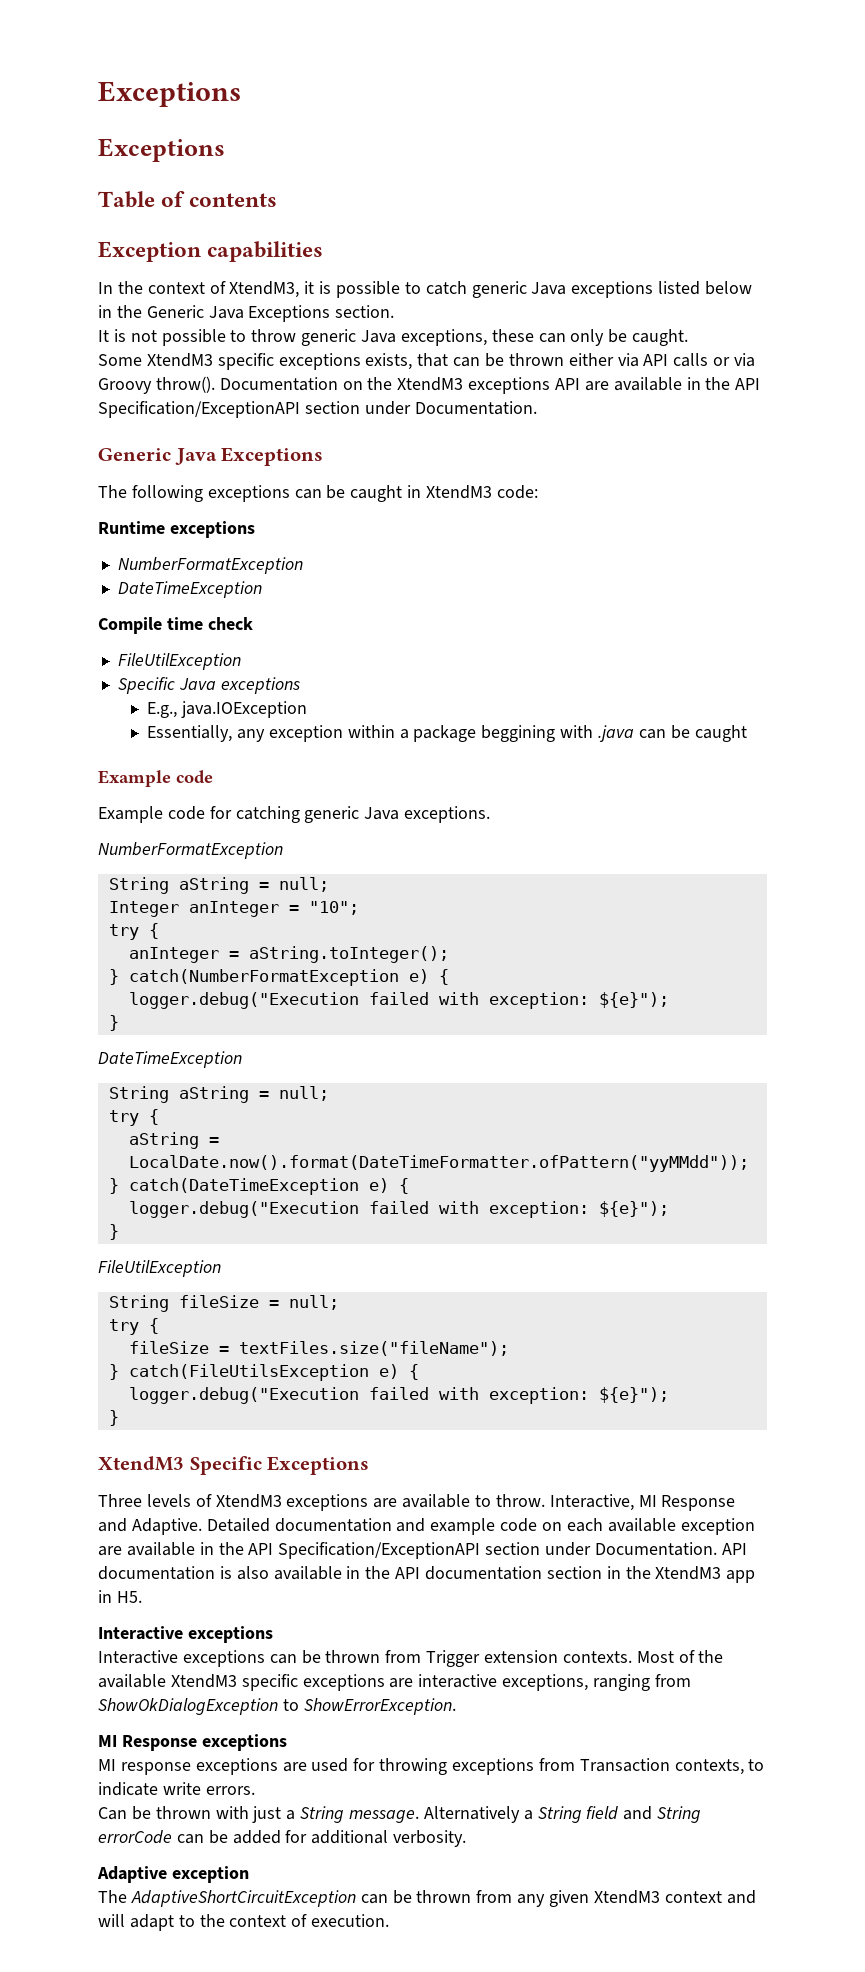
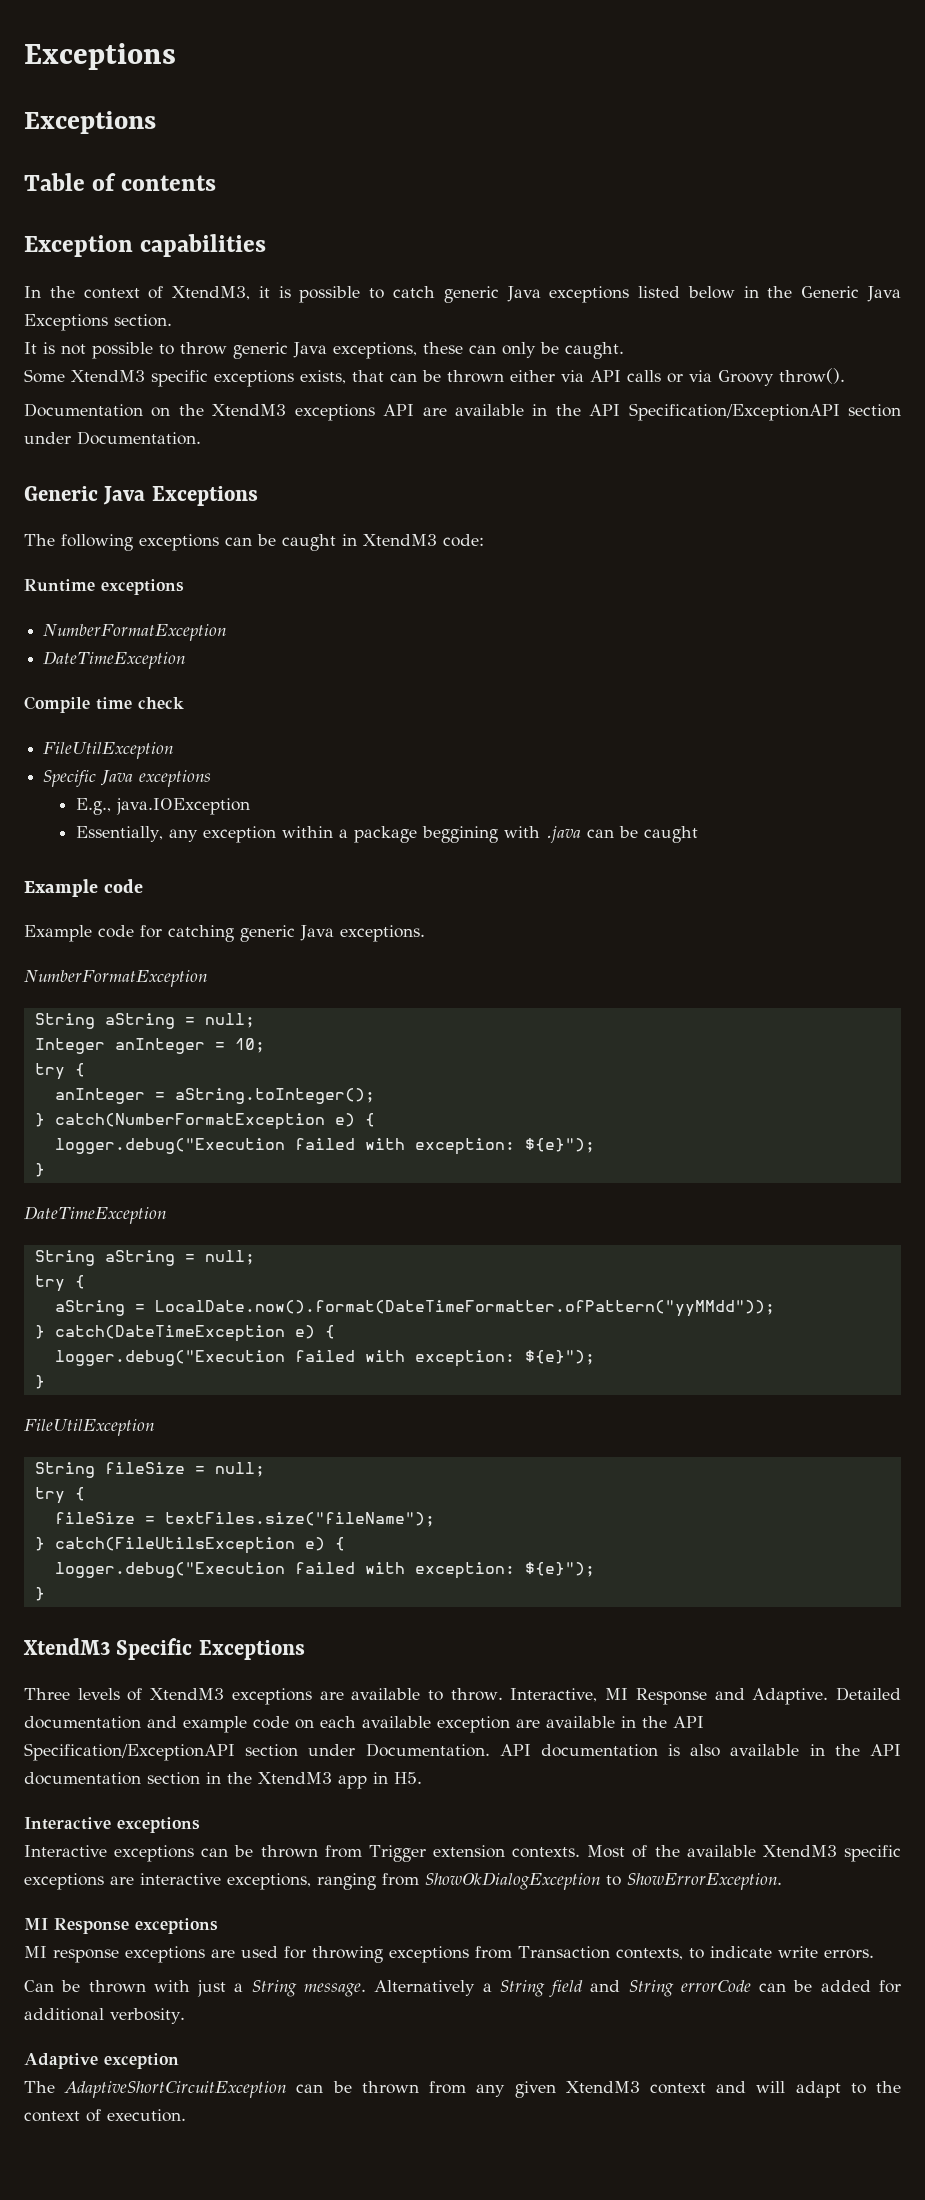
(215, 384) none -> (845, 376) //
[308,901,359,915] "10"; -> [234,1038,265,1053] 10;

